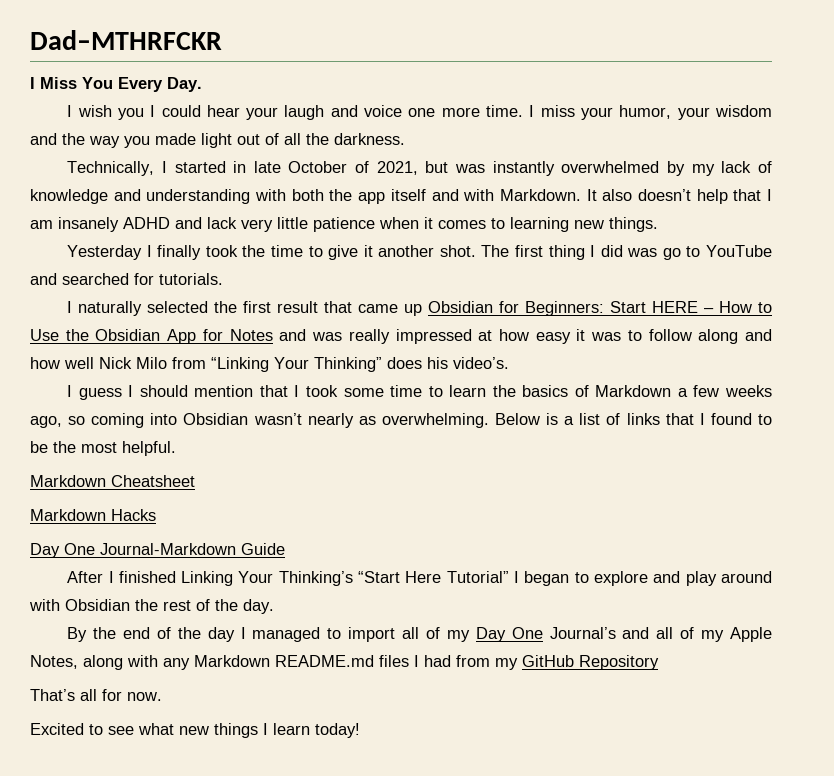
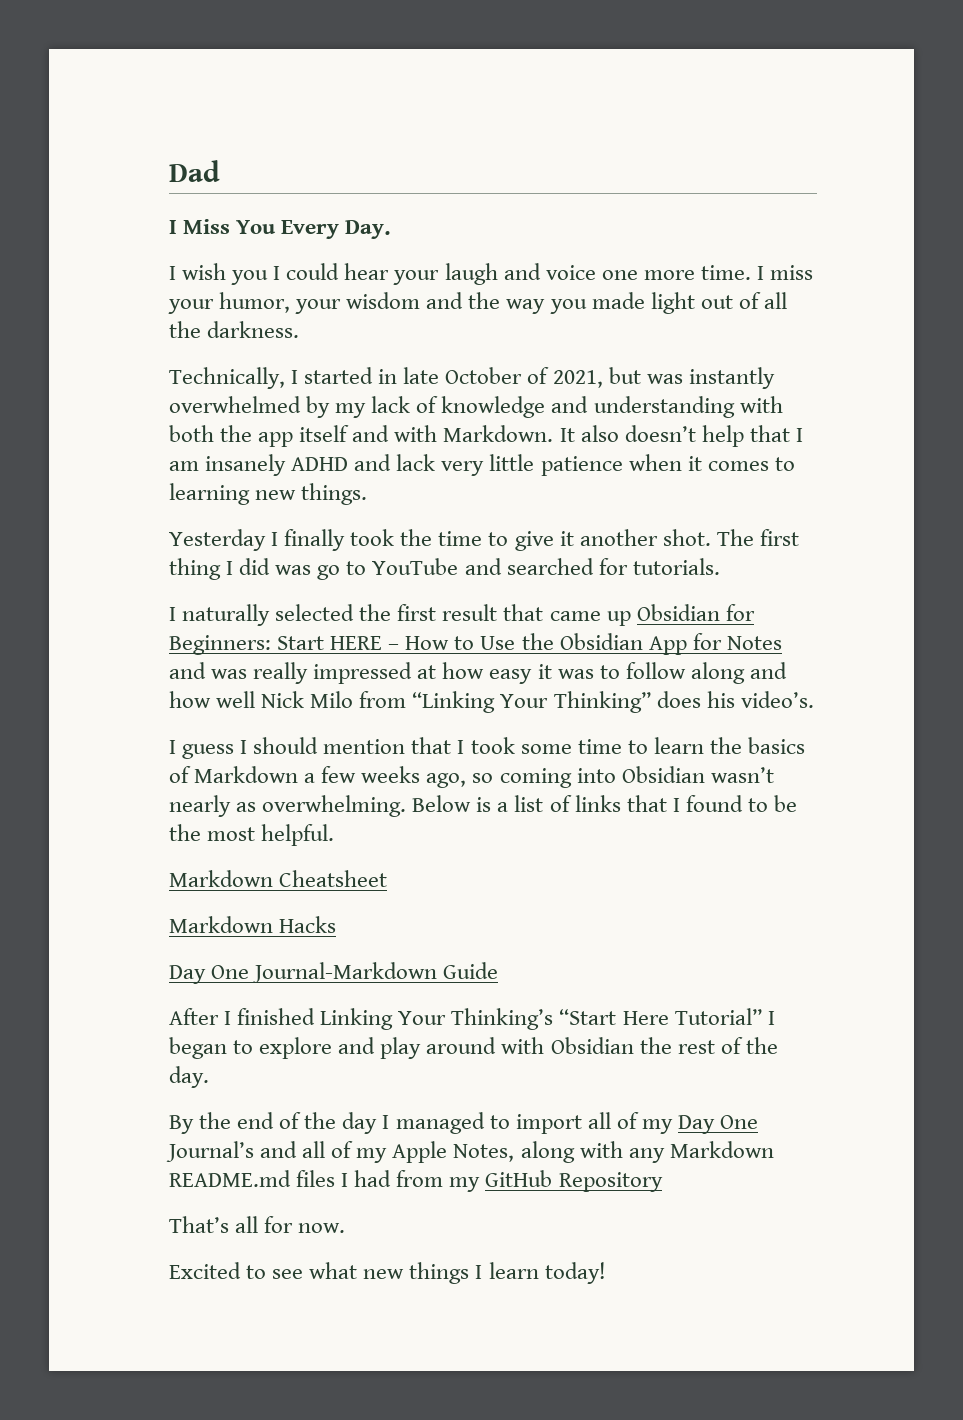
[30,30,222,50] Dad–MTHRFCKR -> [169,160,220,182] Dad

